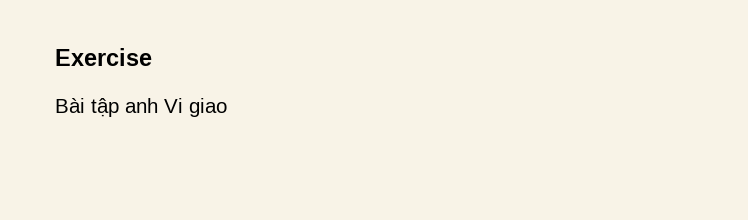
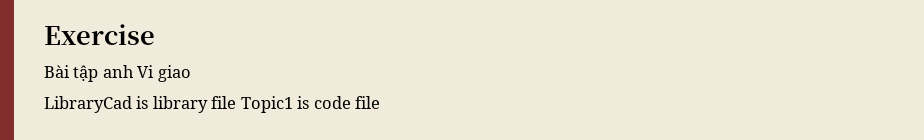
(227, 107) none -> [44,96,381,113] // LibraryCad is library file Topic1 is code file

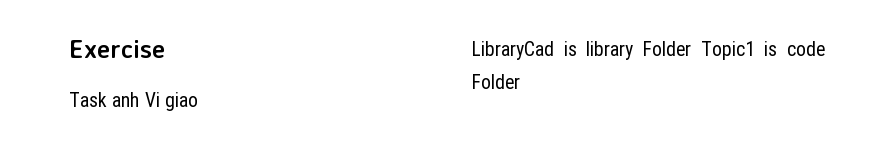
[44,65,99,82] Bài tập -> [69,92,107,107] Task
[211,96,237,109] file -> [643,41,691,56] Folder
[355,96,381,109] file -> [472,74,520,89] Folder

